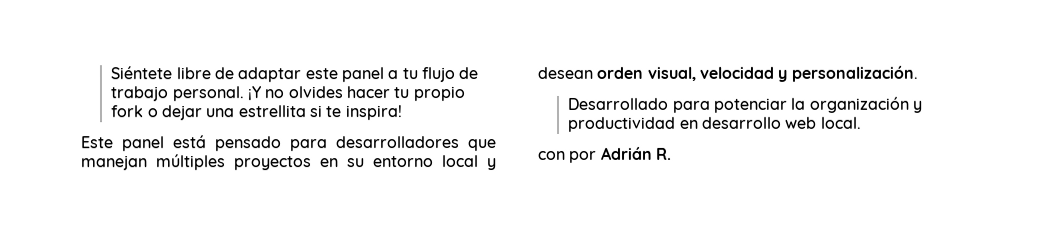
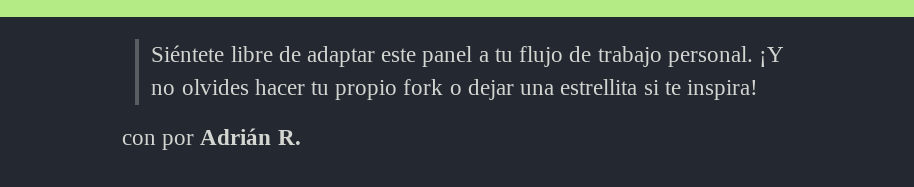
[81,135,497,152] [81,154,497,171] [537,65,918,82] [567,96,922,113] [568,116,862,132] // Este panel está pensado para desarrolladores que manejan múltiples proyectos en su entorno local y desean orden visual, velocidad y personalización. // Desarrollado para potenciar la organización y productividad en desarrollo web local. -> (758, 90) none

